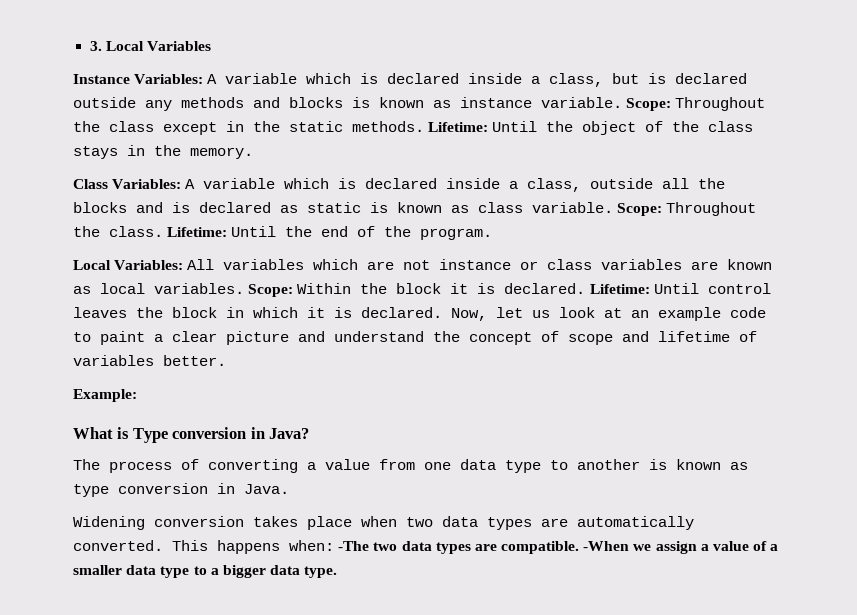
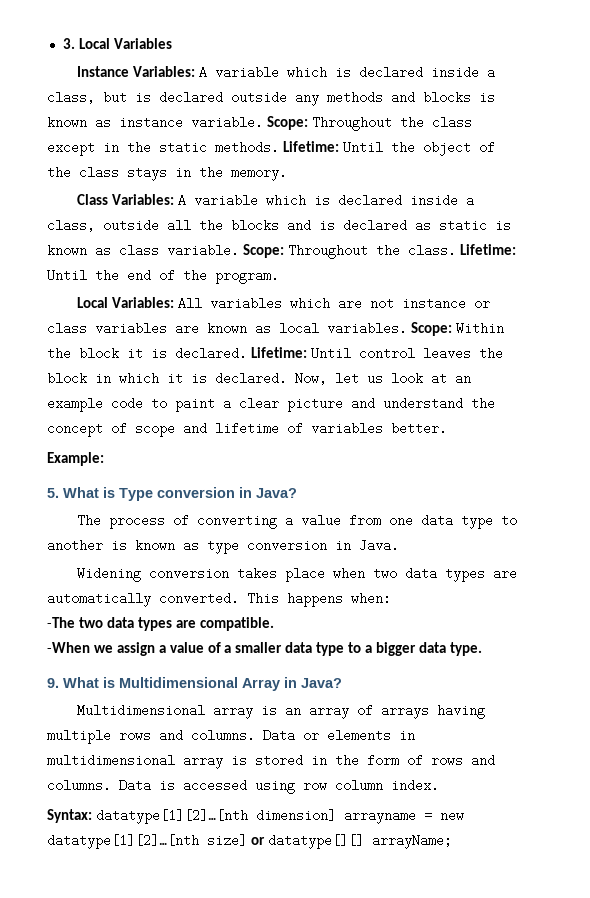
(137, 395) none -> [47,488,59,498] 5.
(334, 545) none -> (391, 598) //
(580, 547) none -> (274, 624) //
(338, 572) none -> [47,677,342,691] [77,704,486,719] [47,729,415,744] [47,754,495,769] [47,779,439,794] [47,809,464,824] [47,834,452,849] // 9. What is Multidimensional Array in Java? // Multidimensional array is an array of arrays having multiple rows and columns. Data or elements in multidimensional array is stored in the form of rows and columns. Data is accessed using row column index. // Syntax: datatype[1][2]…[nth dimension] arrayname = new datatype[1][2]…[nth size] or datatype[][] arrayName;

